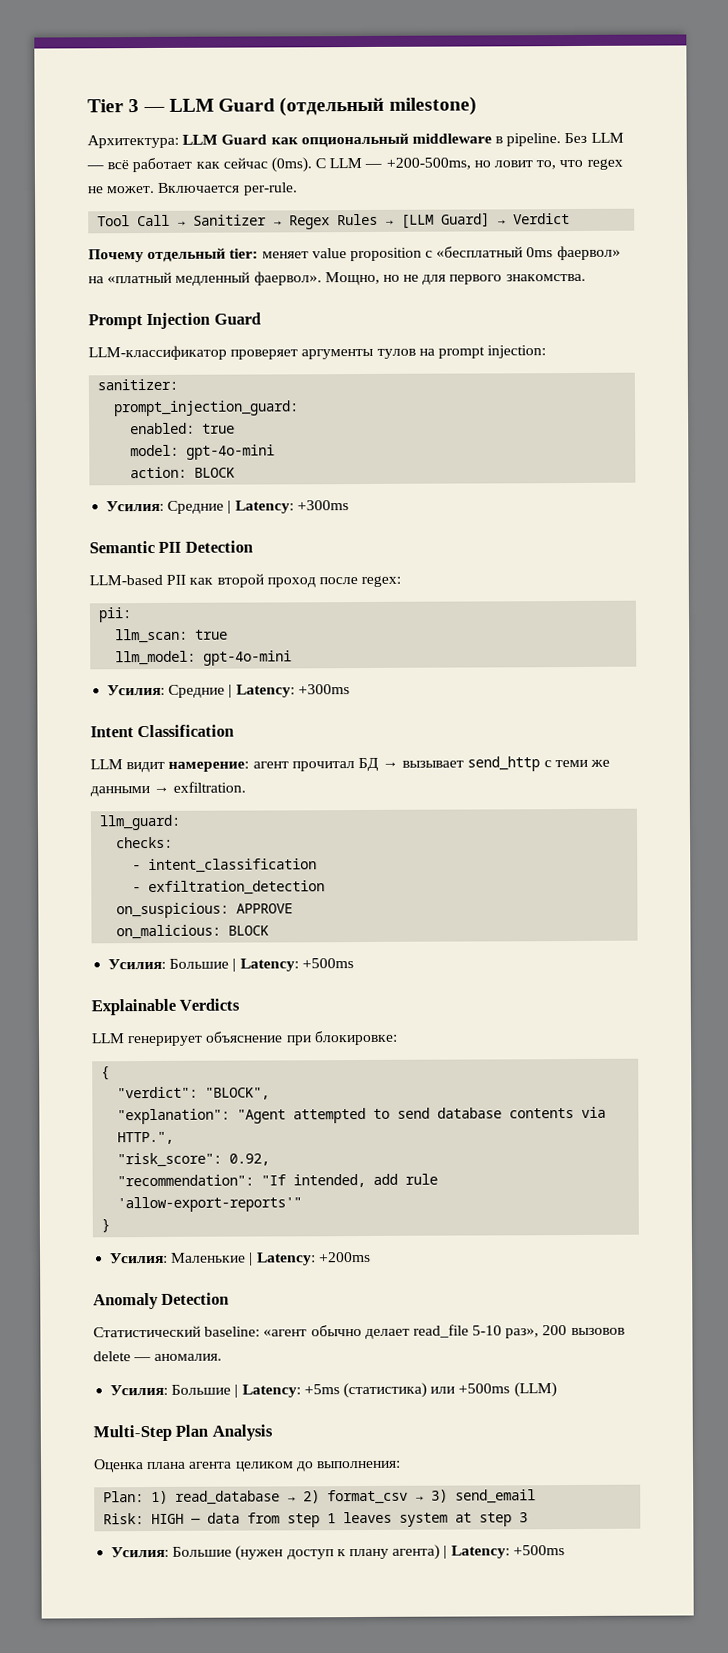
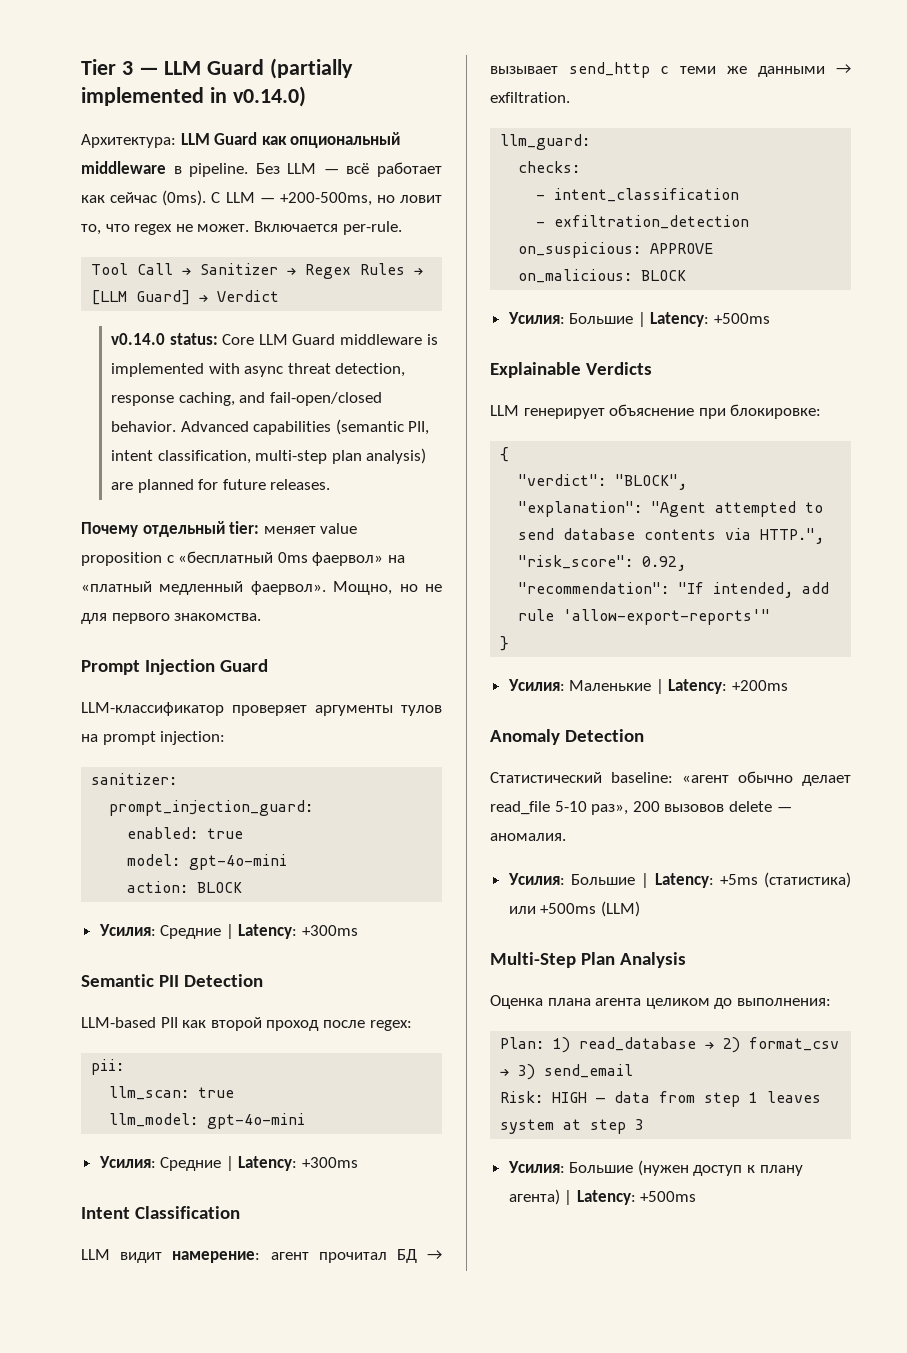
[279,96,477,117] (отдельный milestone) -> [270,58,354,79] [81,86,306,107] (partially implemented in v0.14.0)
(571, 219) none -> [111,333,438,345] [111,363,406,377] [111,392,382,406] [111,419,430,435] [111,448,427,464] [111,479,331,493] // v0.14.0 status: Core LLM Guard middleware is implemented with async threat detection, response caching, and fail-open/closed behavior. Advanced capabilities (semantic PII, intent classification, multi-step plan analysis) are planned for future releases.

